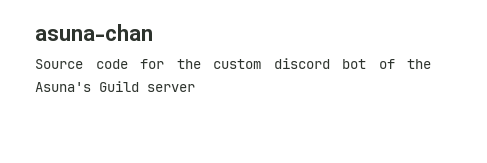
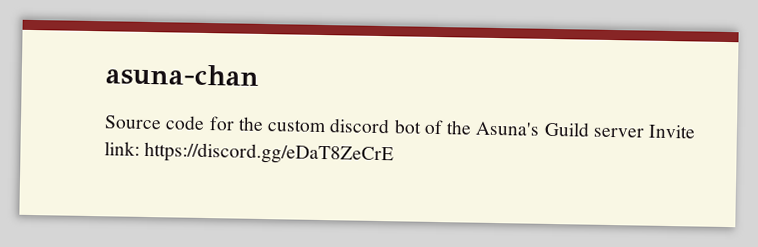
(195, 88) none -> [648,124,697,139] [104,141,395,166] Invite link: https://discord.gg/eDaT8ZeCrE

